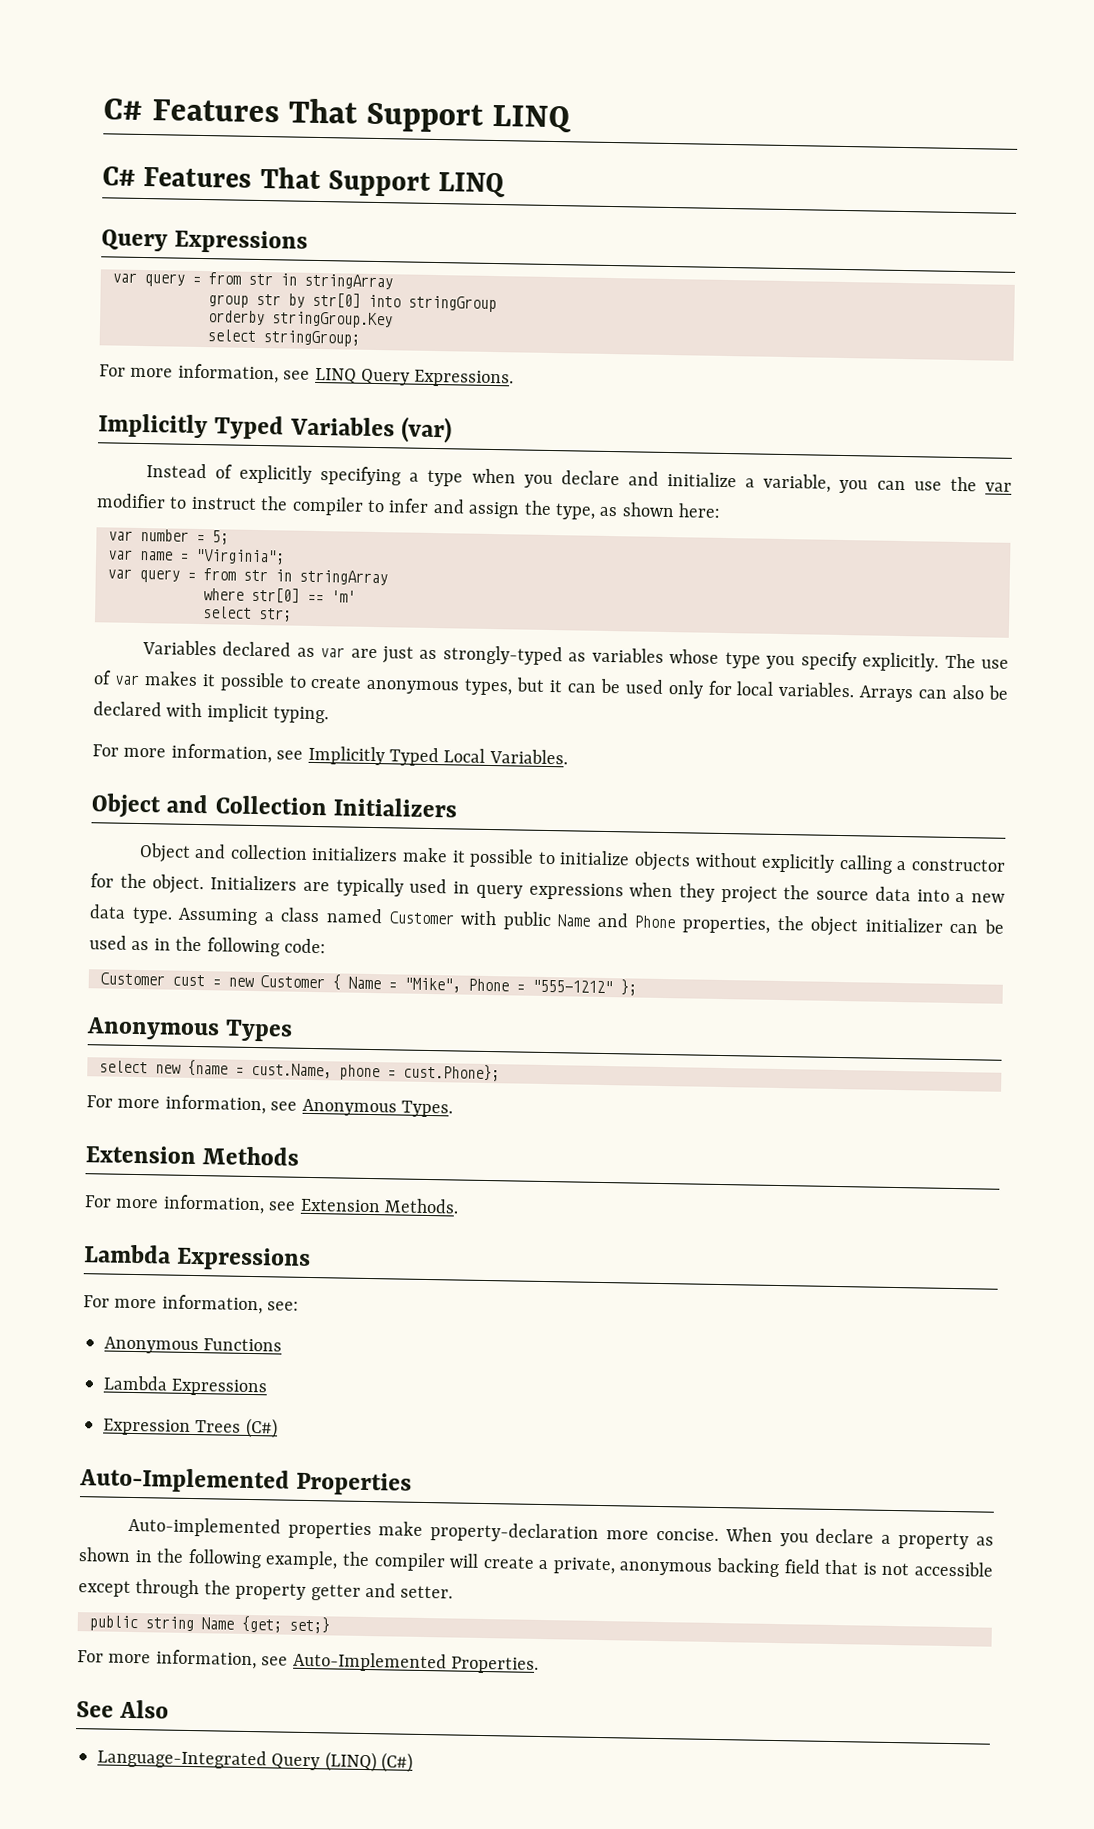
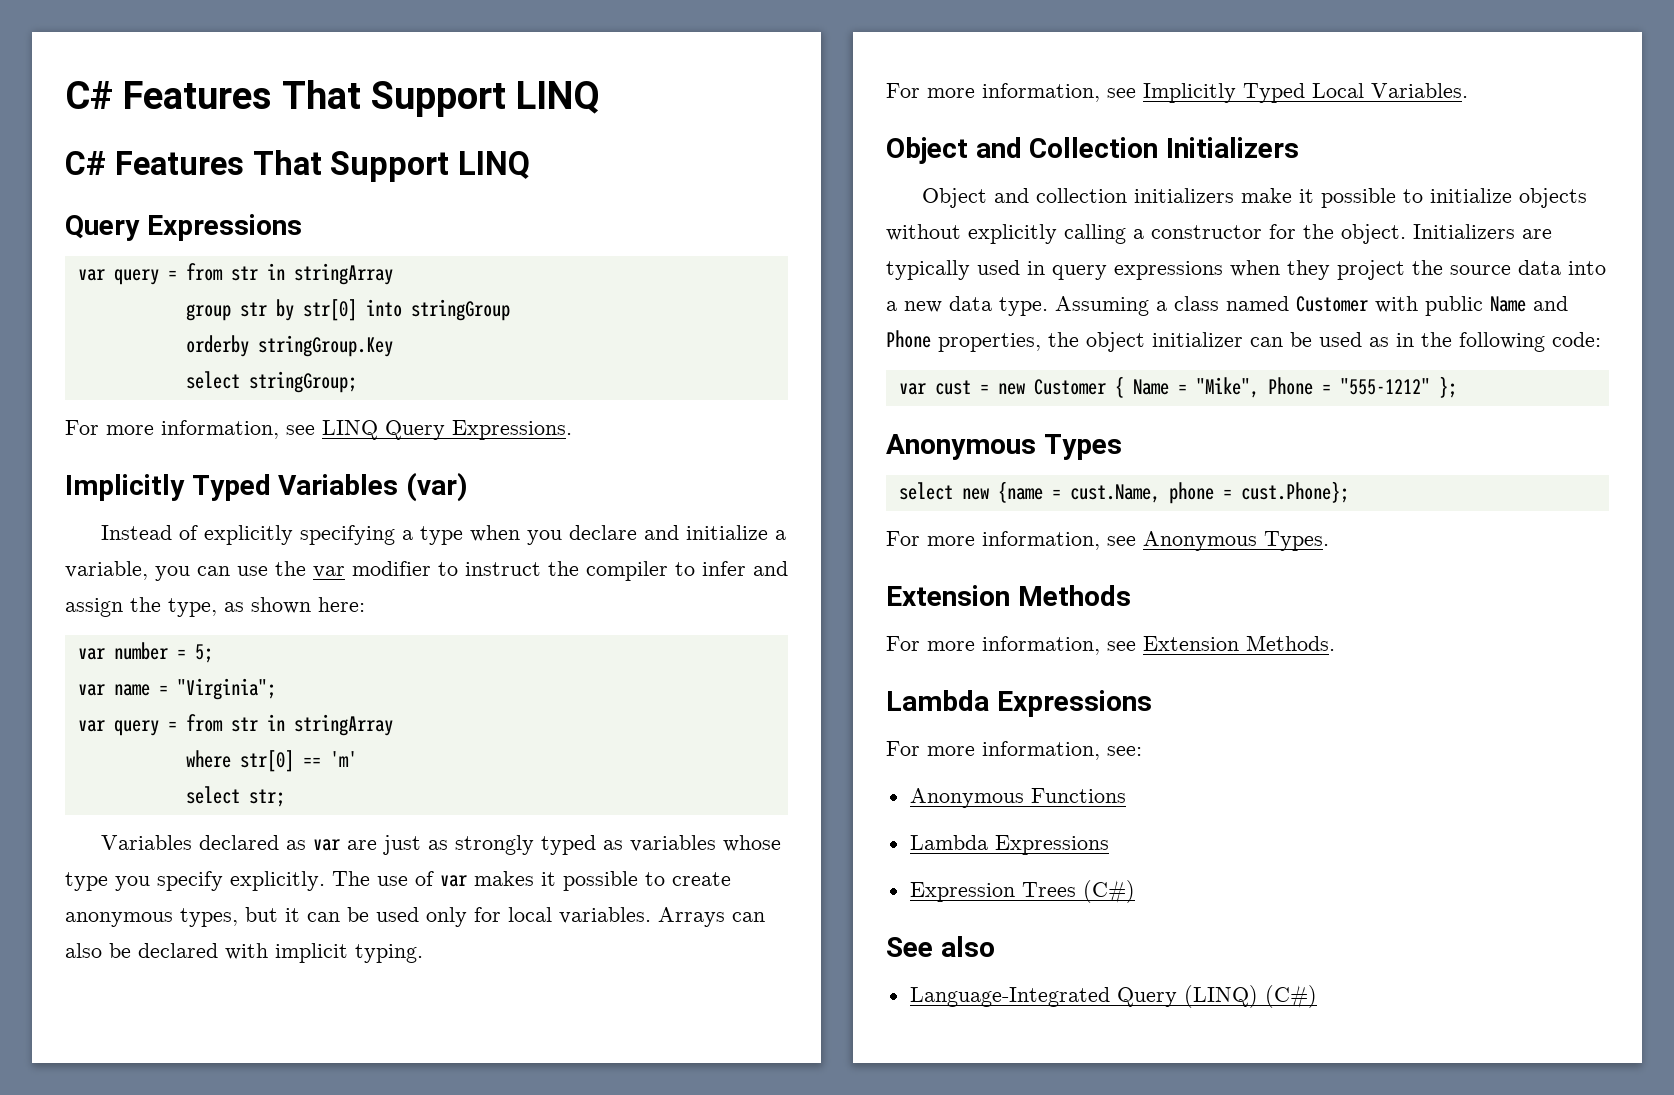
[442,645,563,666] strongly-typed -> [455,835,597,855] strongly typed
[100,972,165,986] Customer -> [898,383,926,395] var
[79,1467,413,1496] [127,1516,995,1550] [78,1547,994,1578] [78,1579,454,1601] [89,1615,330,1634] [77,1649,539,1674] // Auto-Implemented Properties // Auto-implemented properties make property-declaration more concise. When you declare a property as shown in the following example, the compiler will create a private, anonymous backing field that is not accessible except through the property getter and setter. // public string Name {get; set;} // For more information, see Auto-Implemented Properties. -> (1135, 891) none
[119,1699,170,1719] Also -> [940,936,995,957] also

